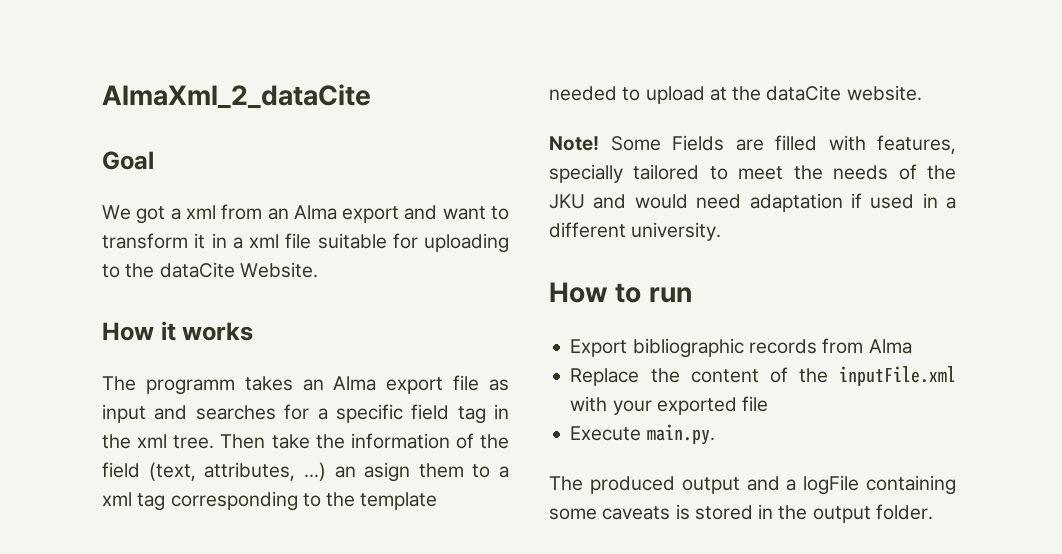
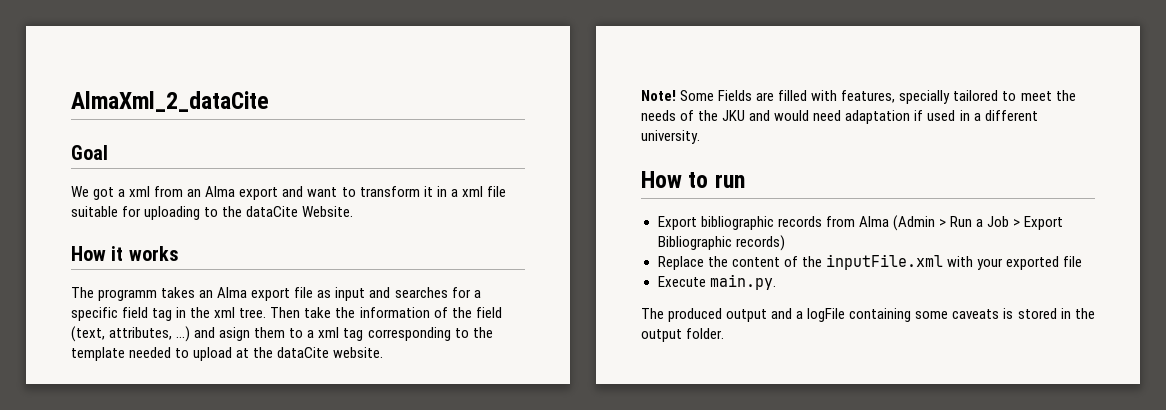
[334,466,356,478] an -> [194,327,216,338] and
(912, 346) none -> [892,215,1064,231] [657,235,785,251] (Admin > Run a Job > Export Bibliographic records)

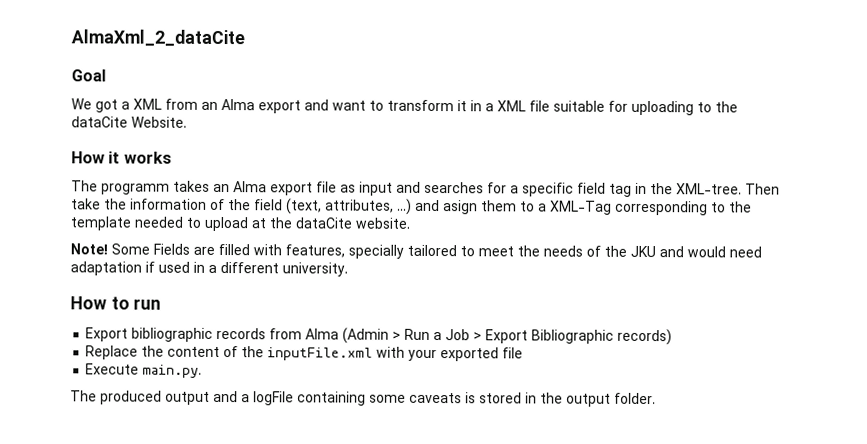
[129,186,151,197] xml -> [133,98,162,110] XML
[461,186,483,197] xml -> [497,100,526,112] XML
[214,307,267,318] xml tree. -> [676,183,742,195] XML-tree.
[318,327,364,341] xml tag -> [550,200,612,215] XML-Tag

